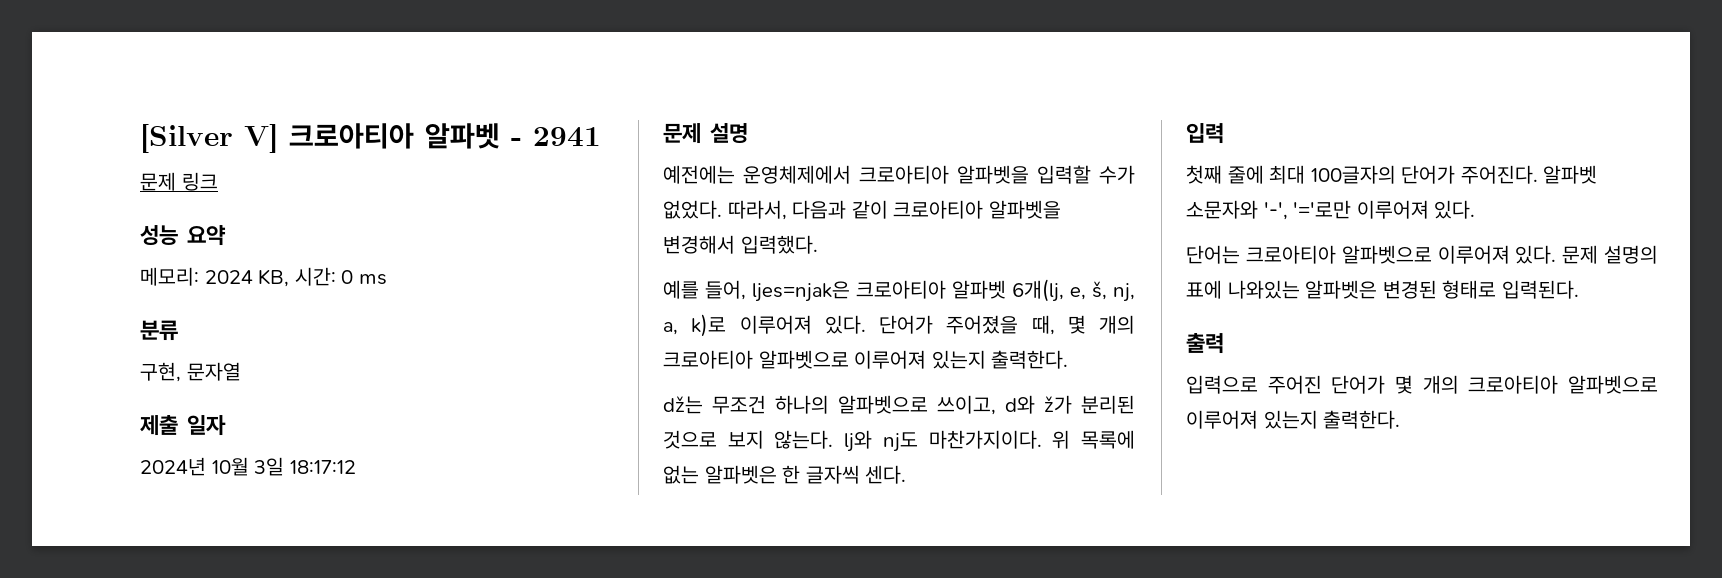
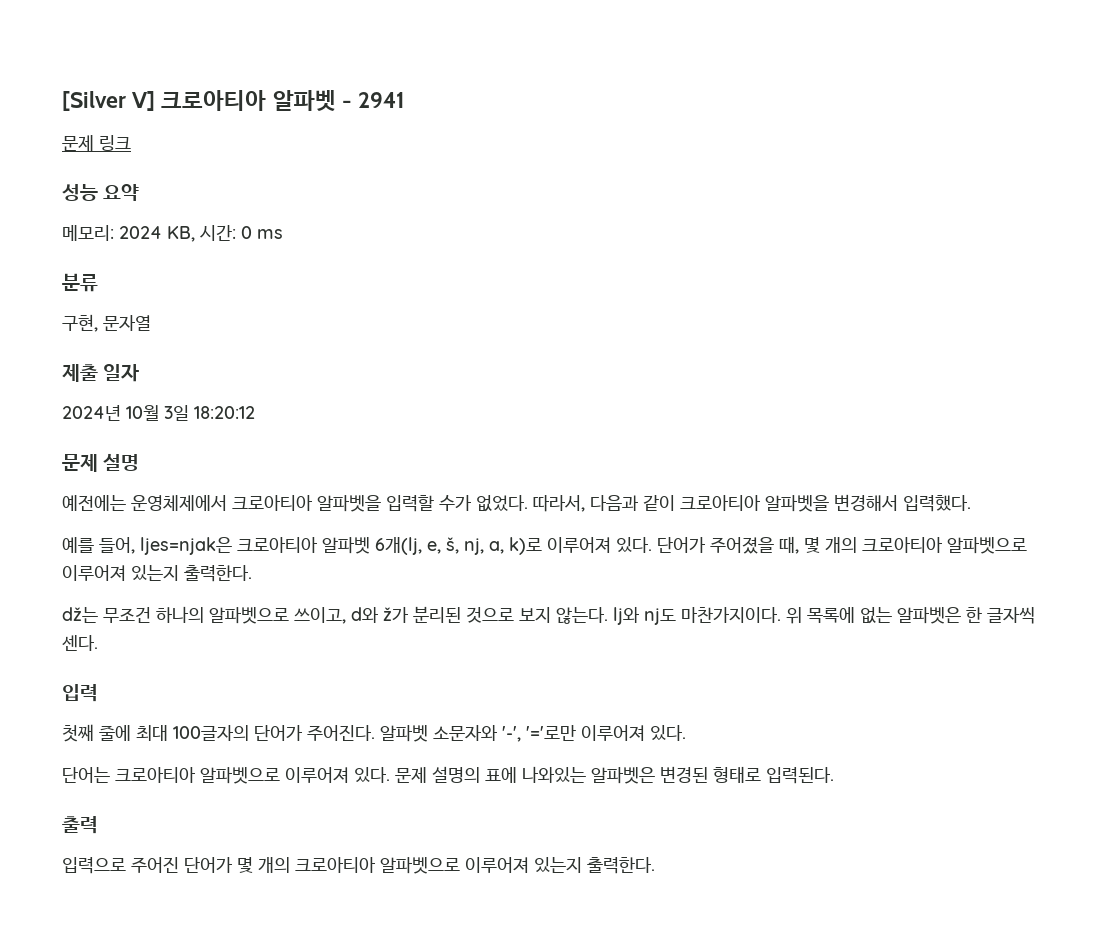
[289,460,356,474] 18:17:12 -> [194,406,255,419] 18:20:12

